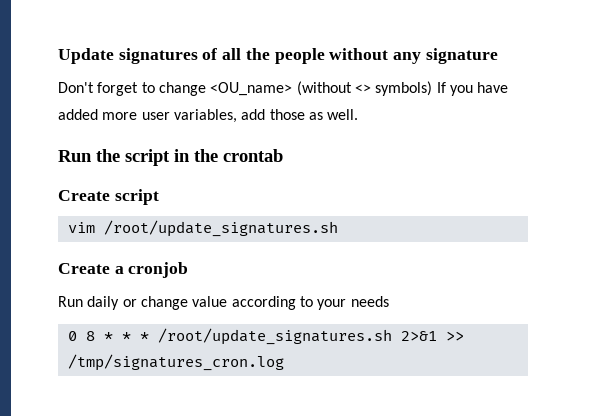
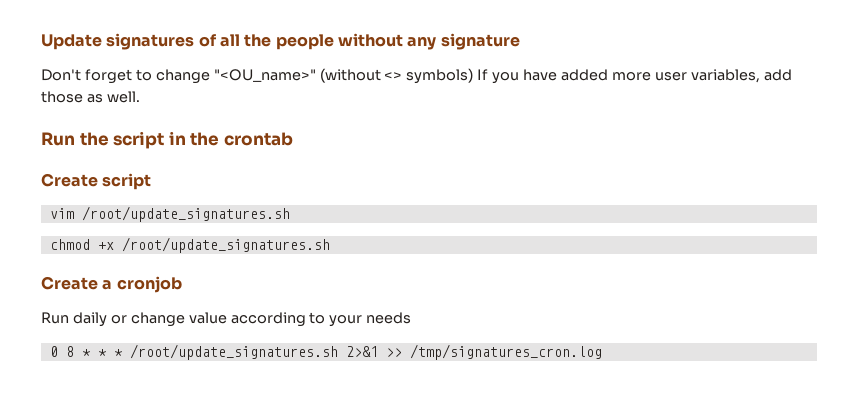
[210,82,293,96] <OU_name> -> [213,69,316,82] "<OU_name>"
(338, 228) none -> [49,237,330,253] // chmod +x /root/update_signatures.sh

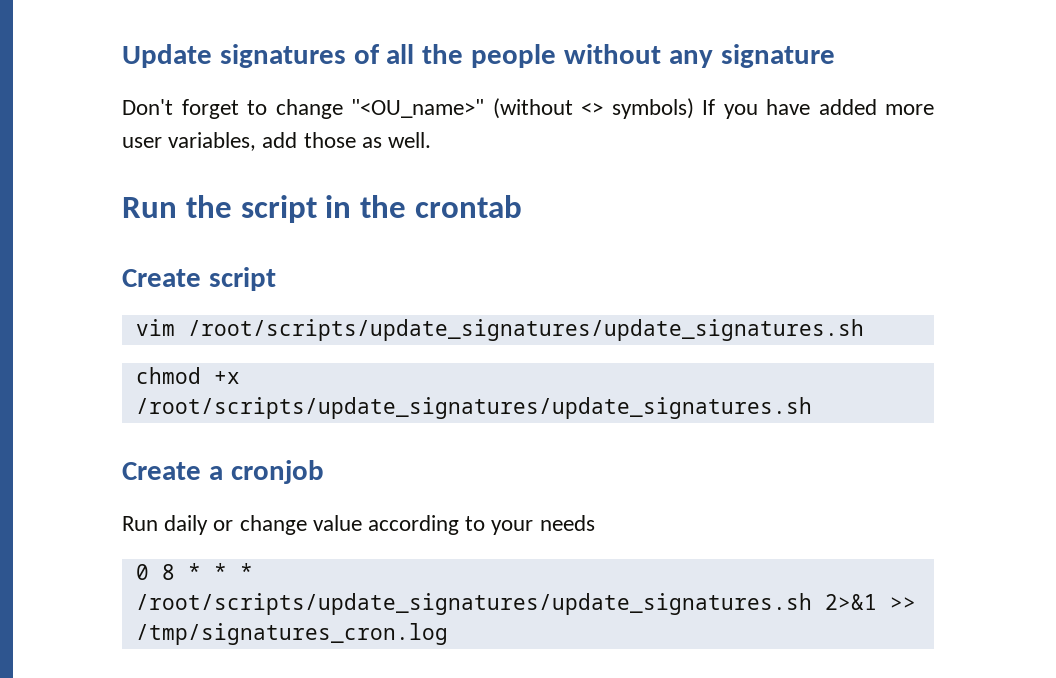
[81,206,290,222] /root/update_signatures.sh -> [187,319,864,341] /root/scripts/update_signatures/update_signatures.sh
[121,237,330,253] /root/update_signatures.sh -> [135,397,812,419] /root/scripts/update_signatures/update_signatures.sh
[129,344,338,360] /root/update_signatures.sh -> [135,593,812,615] /root/scripts/update_signatures/update_signatures.sh

